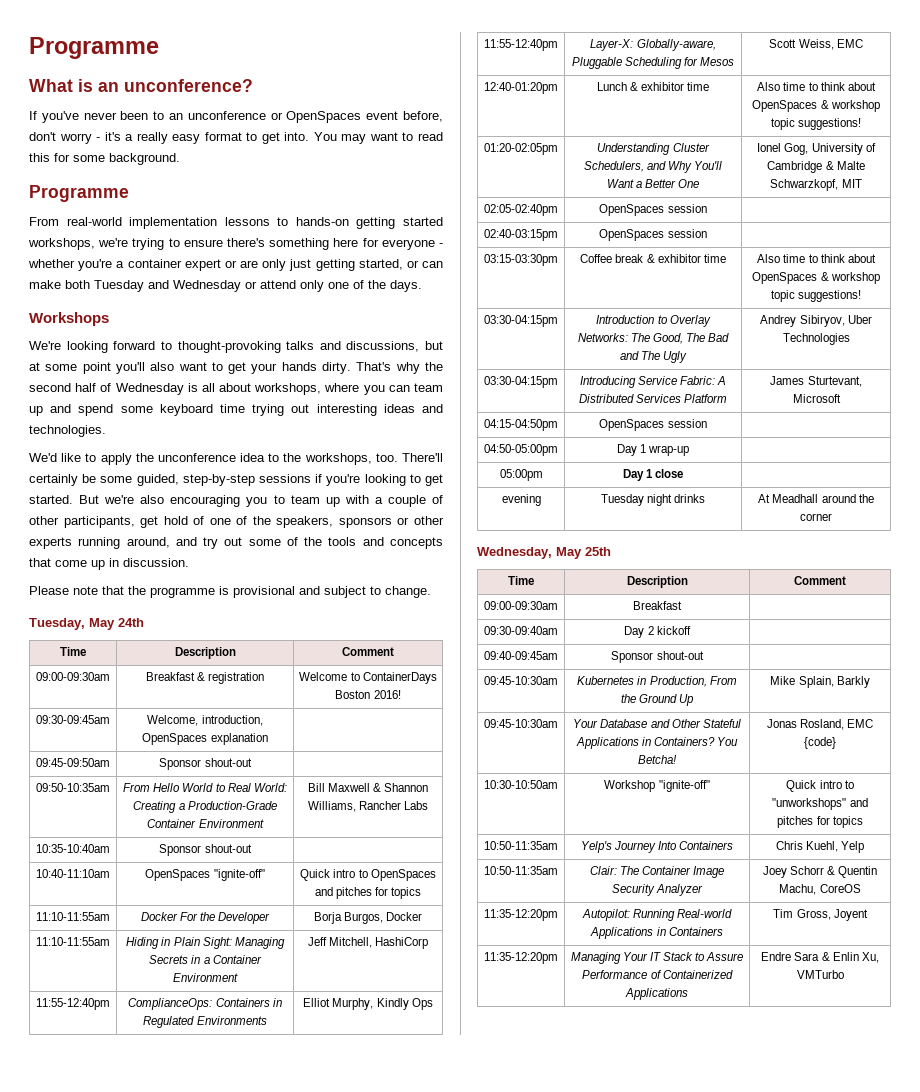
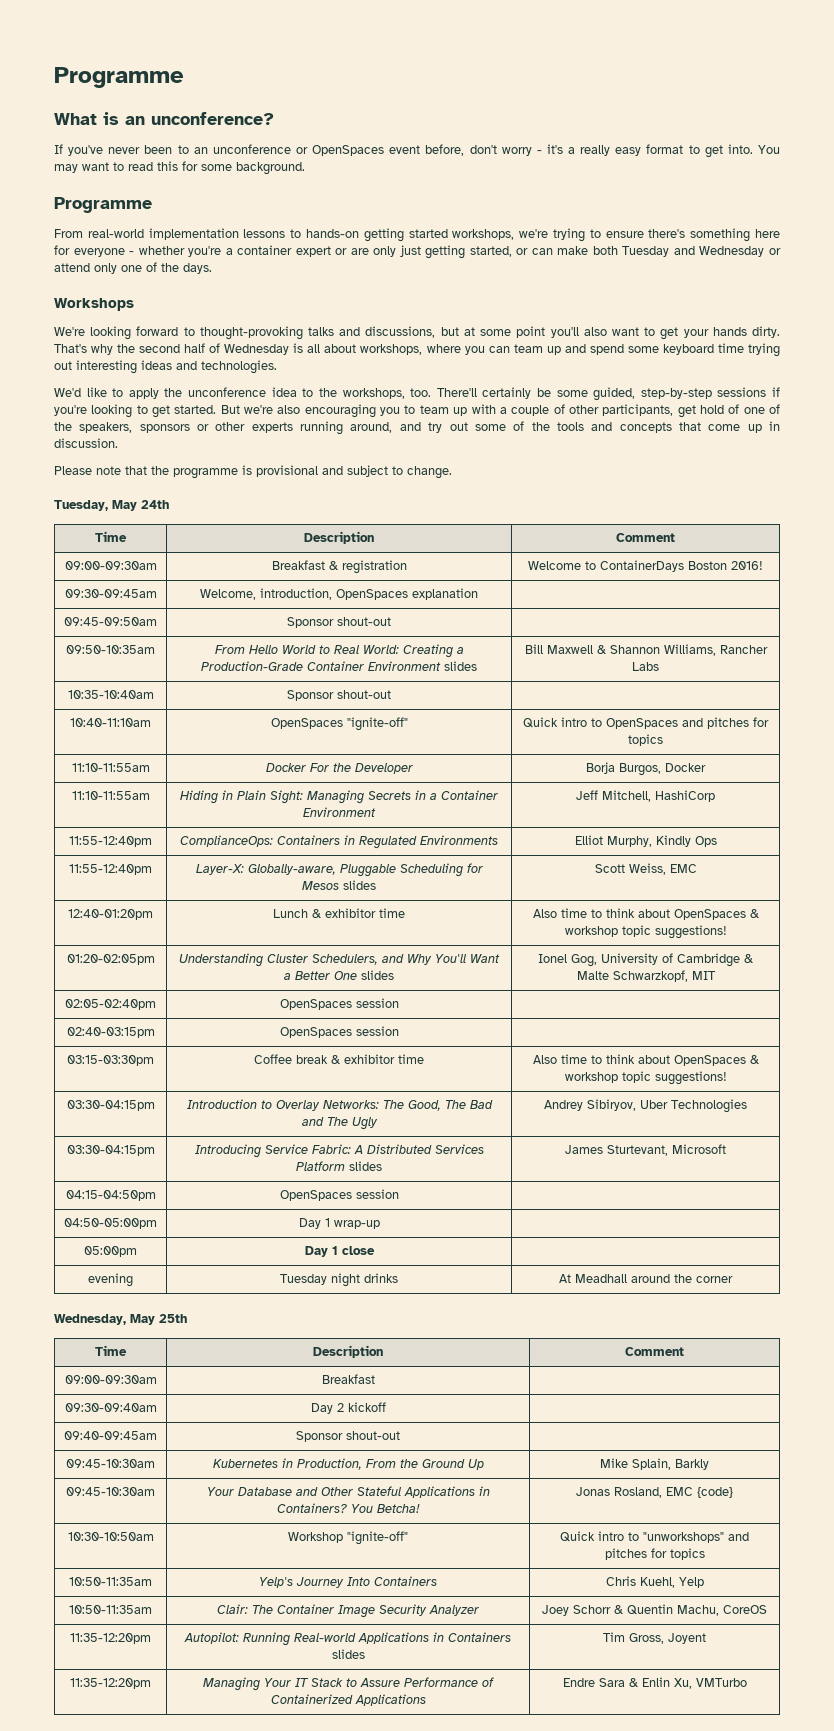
(264, 823) none -> [444,661,477,671] slides
(735, 61) none -> [343,880,376,890] slides
(700, 183) none -> [361,970,394,980] slides
(728, 398) none -> [349,1161,382,1171] slides
(723, 931) none -> [331,1649,365,1659] slides

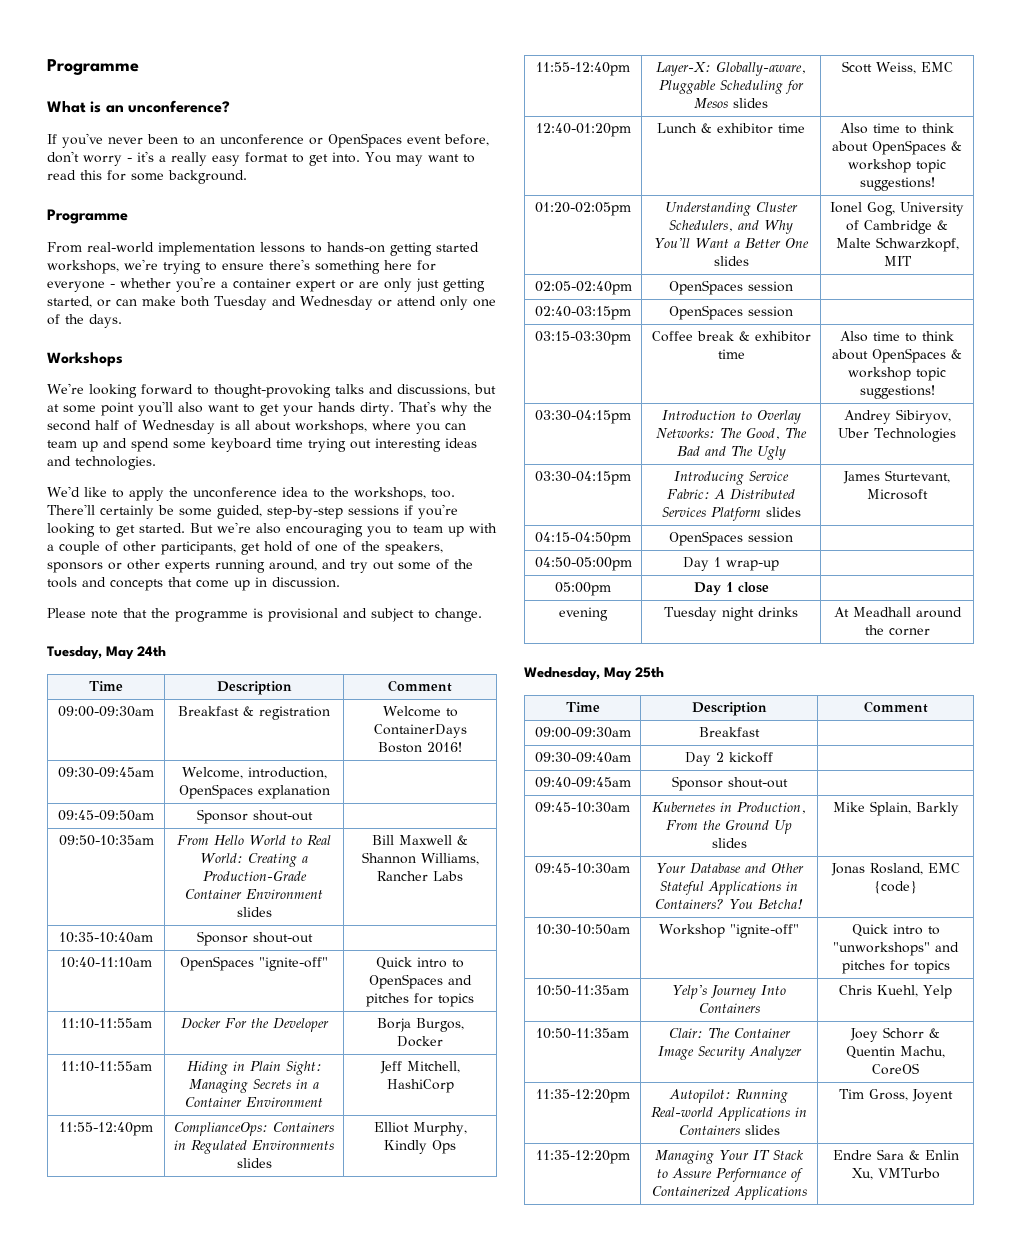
(498, 840) none -> [236,1158,272,1168] slides
(484, 1464) none -> [711,838,747,848] slides

